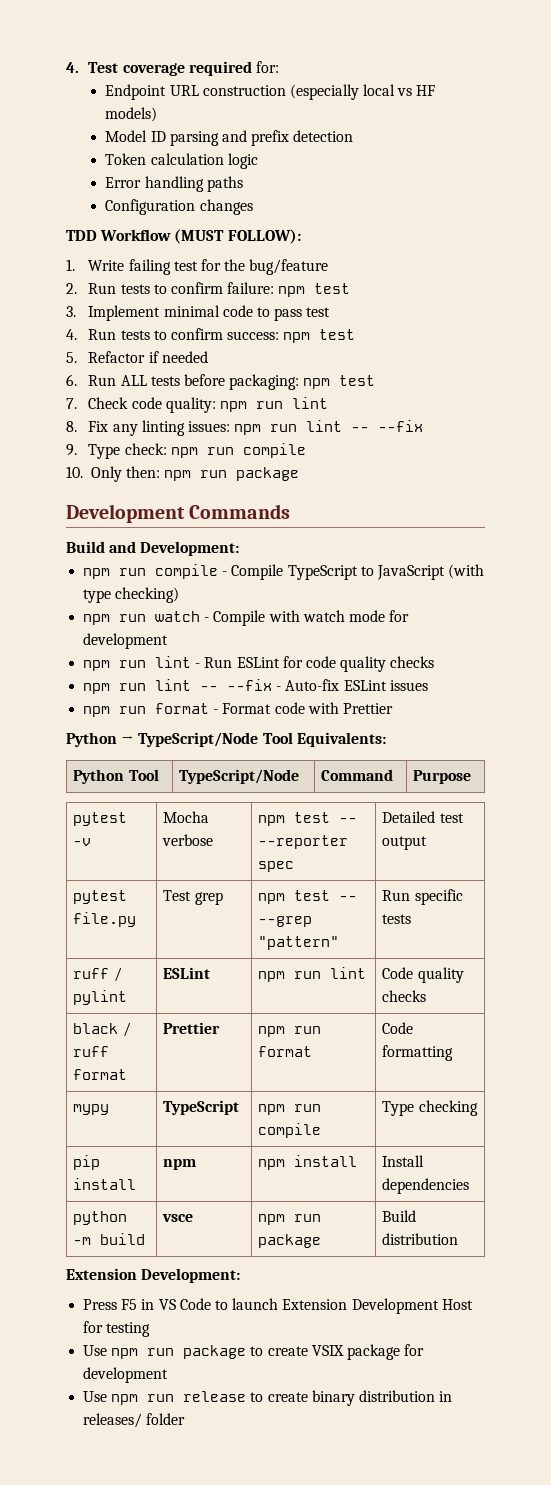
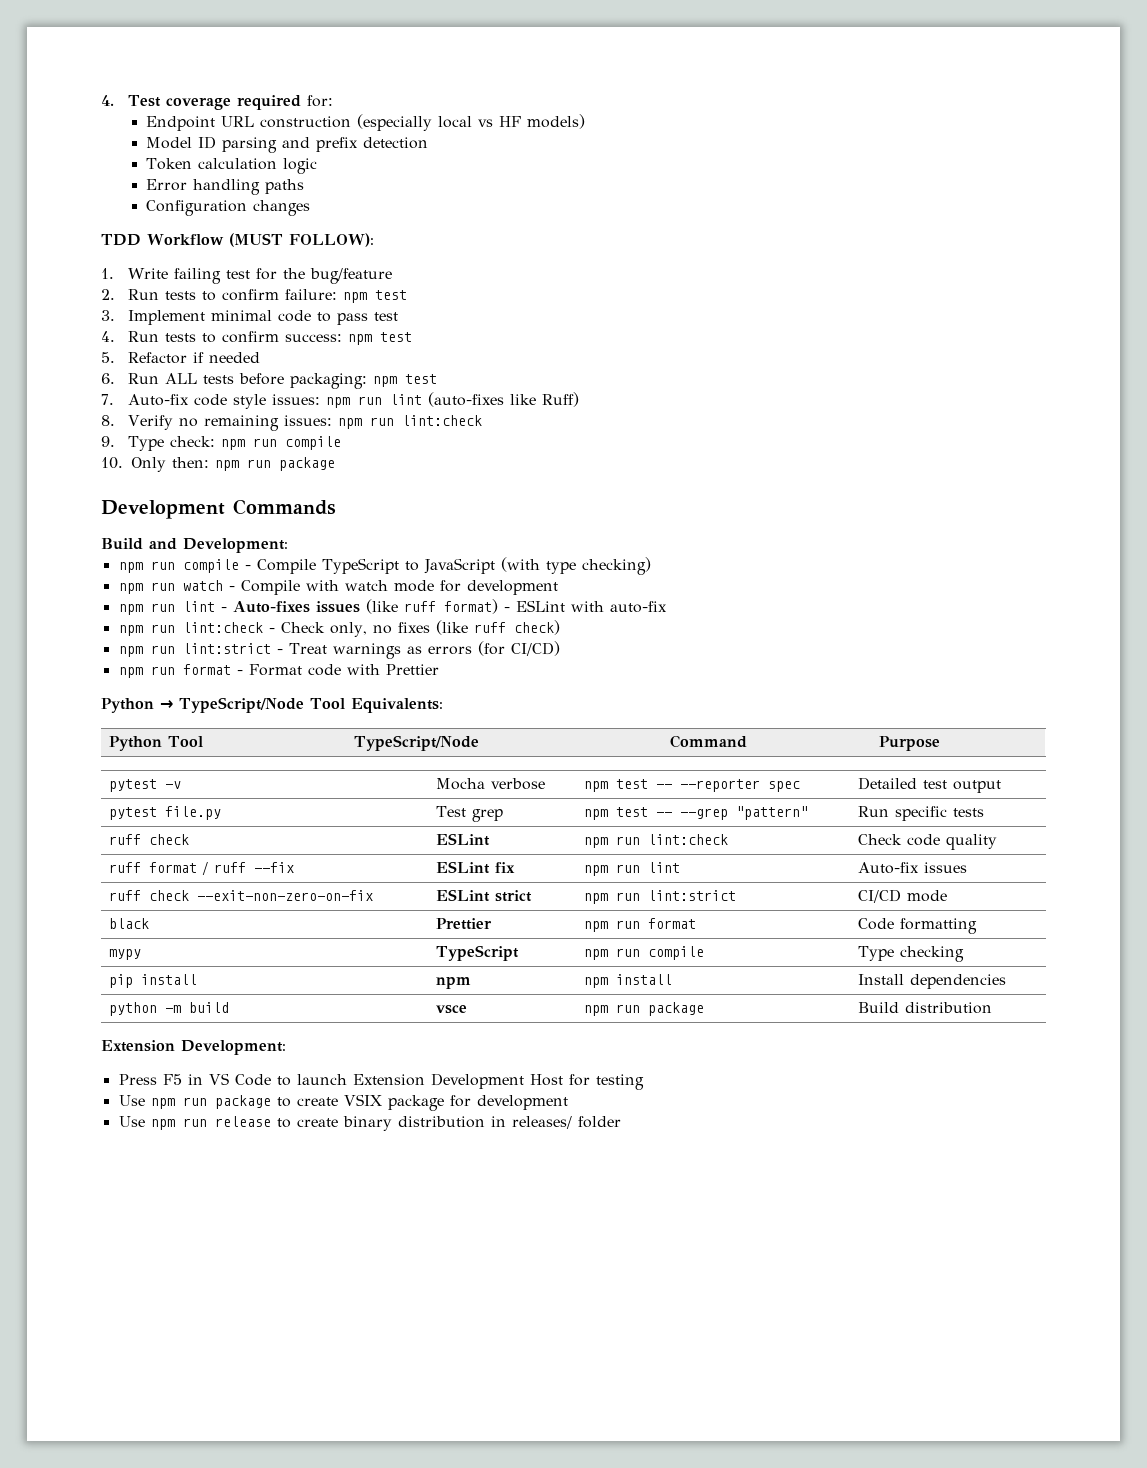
[88,397,328,413] [66,420,424,436] Check code quality: npm run lint // 8. Fix any linting issues: npm run lint -- --fix -> [128,392,580,409] [101,415,483,431] Auto-fix code style issues: npm run lint (auto-fixes like Ruff) // 8. Verify no remaining issues: npm run lint:check
[204,656,435,672] [83,679,428,694] Run ESLint for code quality checks // npm run lint -- --fix - Auto-fix ESLint issues -> [232,599,667,614] [118,620,560,637] [118,641,560,659] Auto-fixes issues (like ruff format) - ESLint with auto-fix // npm run lint:check - Check only, no fixes (like ruff check) // npm run lint:strict - Treat warnings as errors (for CI/CD)
[113,967,122,982] [73,990,128,1005] / pylint -> [148,834,189,845] check
[330,967,367,979] [382,967,464,983] [382,990,427,1002] [73,1022,131,1037] [73,1046,110,1057] [73,1069,128,1080] lint | Code quality checks // black / ruff format -> [647,834,728,845] [857,834,997,850] [108,862,294,875] [435,861,515,874] [583,862,680,876] [857,862,967,874] [108,890,373,901] [435,889,532,902] [583,890,736,904] [857,889,947,903] [108,918,149,929] lint:check | Check code quality // ruff format / ruff --fix | ESLint fix | npm run lint | Auto-fix issues // ruff check --exit-non-zero-on-fix | ESLint strict | npm run lint:strict | CI/CD mode // black

